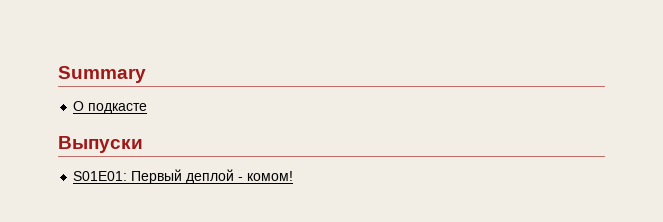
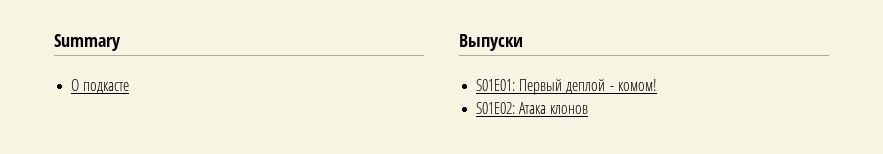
(294, 176) none -> [476,102,589,114] // S01E02: Атака клонов

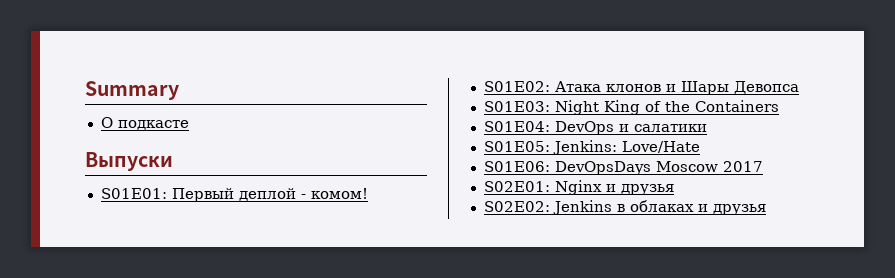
(589, 109) none -> [665,81,799,95] [483,100,779,115] [483,121,707,135] [483,140,700,155] [483,161,763,175] [483,180,674,195] [483,200,766,215] и Шары Девопса // S01E03: Night King of the Containers // S01E04: DevOps и салатики // S01E05: Jenkins: Love/Hate // S01E06: DevOpsDays Moscow 2017 // S02E01: Nginx и друзья // S02E02: Jenkins в облаках и друзья

